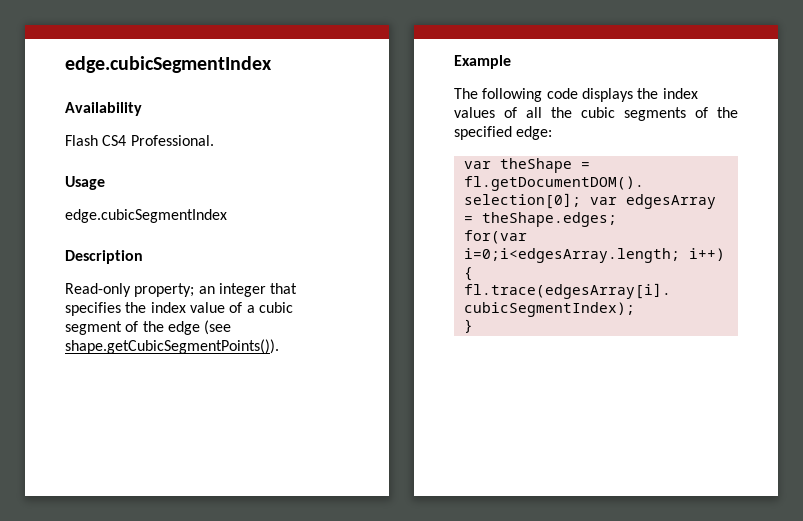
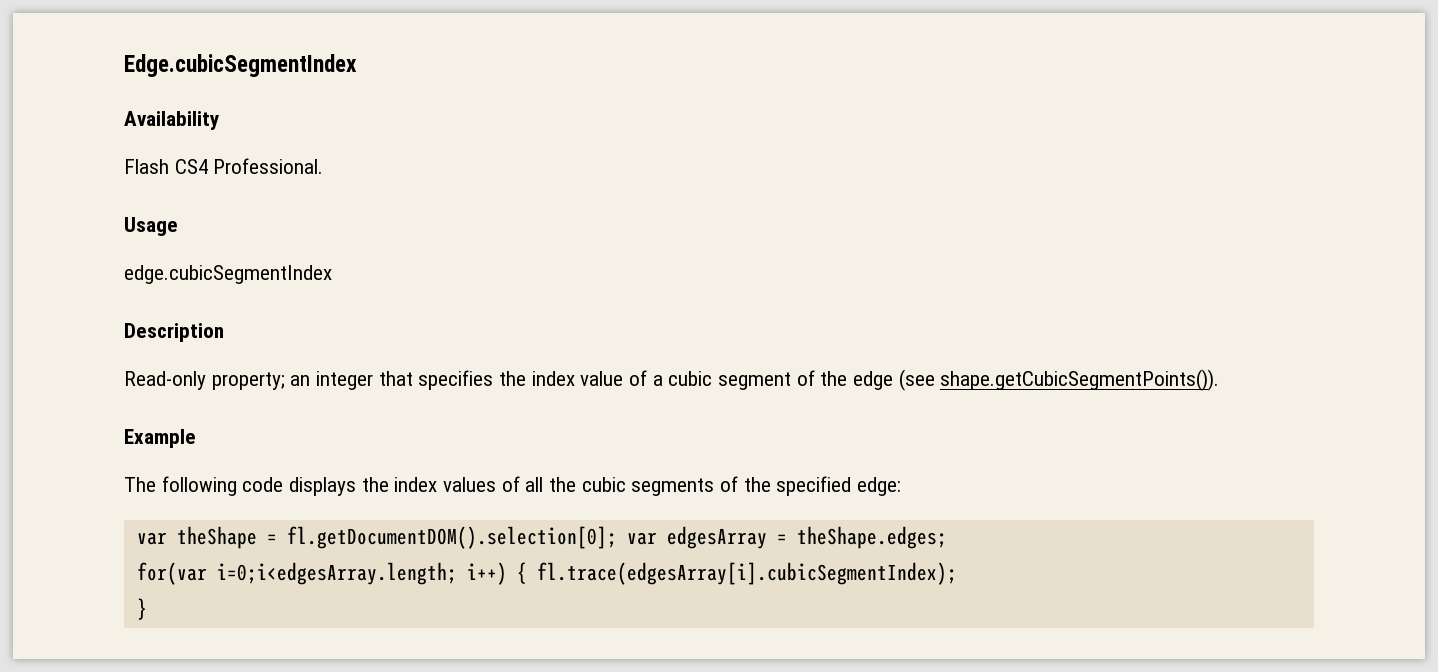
[65,56,272,73] edge.cubicSegmentIndex -> [124,54,357,77] Edge.cubicSegmentIndex

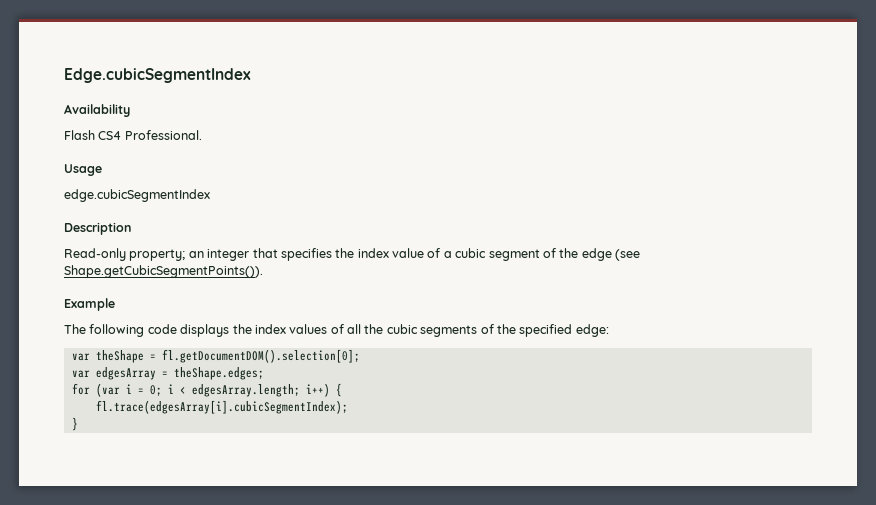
[940,369,1220,391] shape.getCubicSegmentPoints()). -> [64,265,263,278] Shape.getCubicSegmentPoints()).
(617, 537) none -> (360, 356) //
[136,562,457,585] for(var i=0;i<edgesArray.length; -> [71,383,300,397] for (var i = 0; i < edgesArray.length;
(527, 573) none -> (342, 390) //

